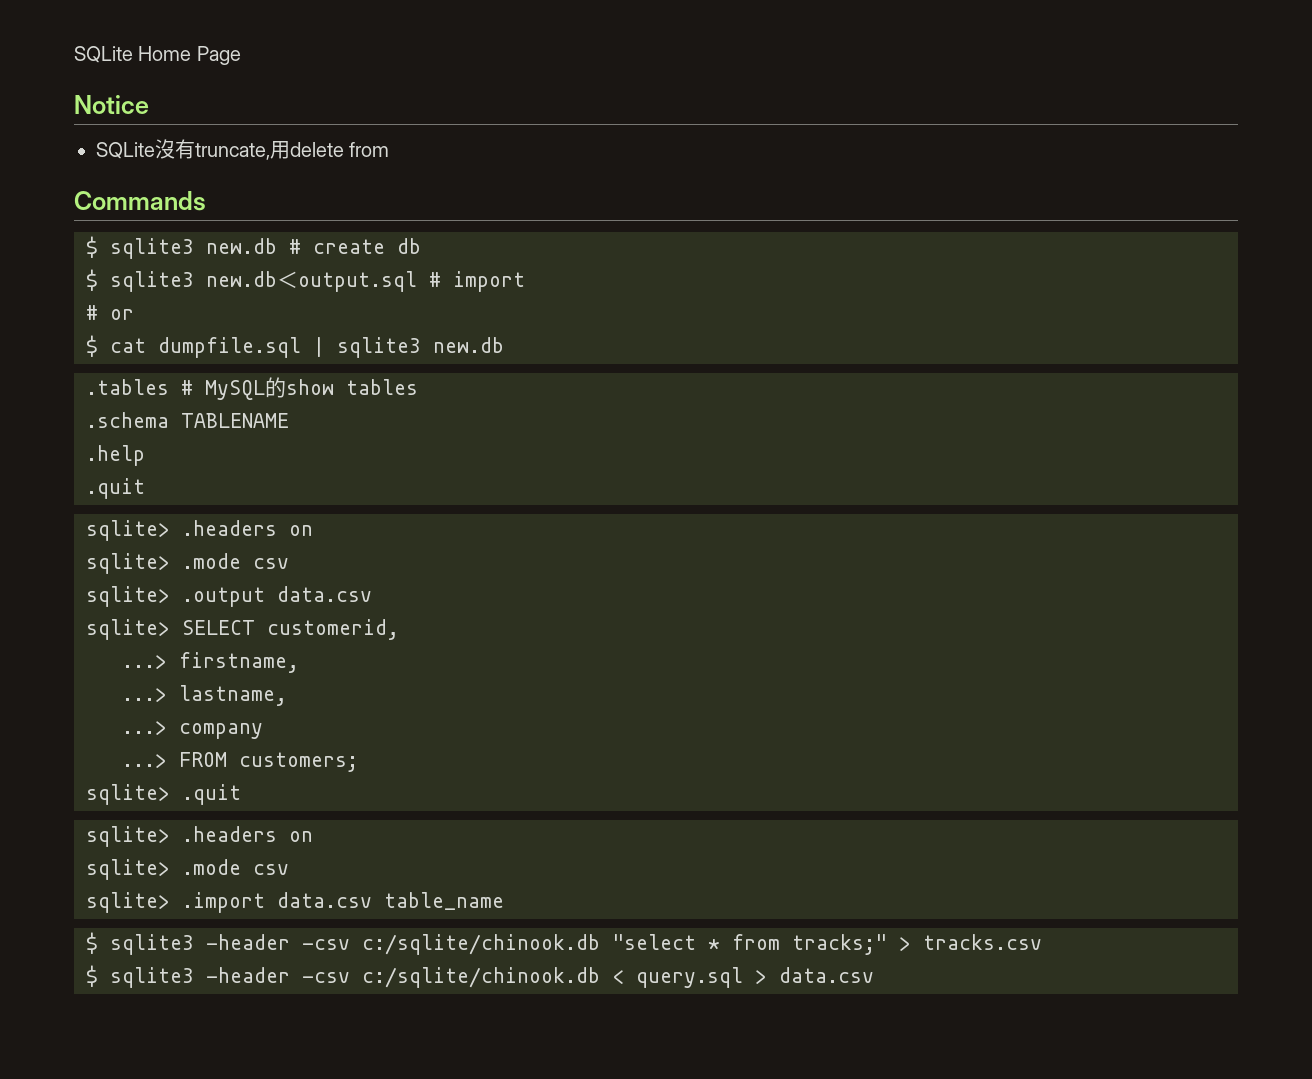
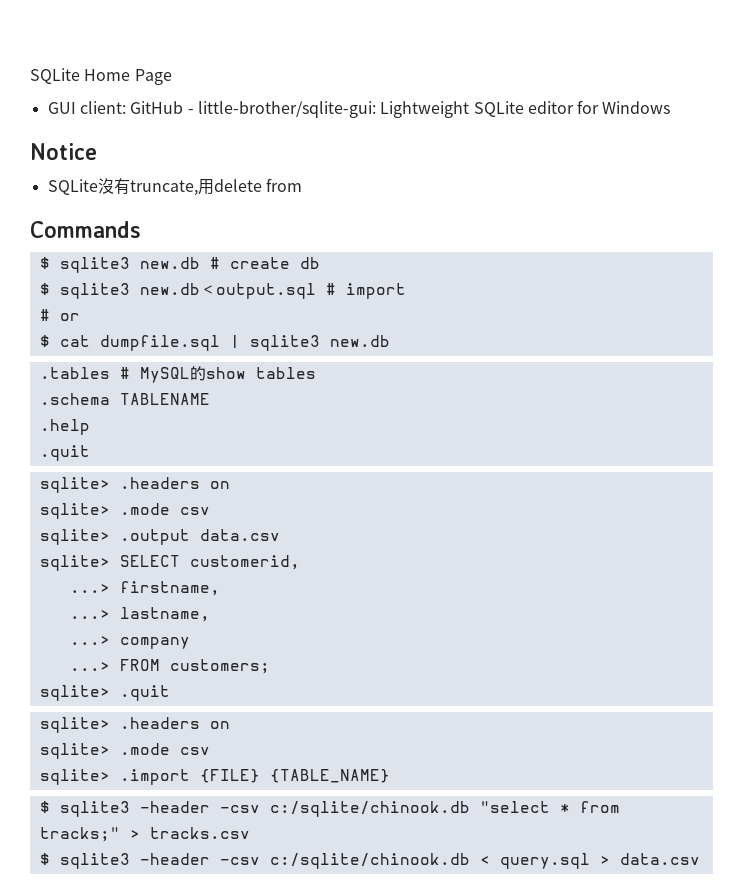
(241, 55) none -> [47,100,671,118] // GUI client: GitHub - little-brother/sqlite-gui: Lightweight SQLite editor for Windows
[277,892,504,910] data.csv table_name -> [199,769,390,783] {FILE} {TABLE_NAME}

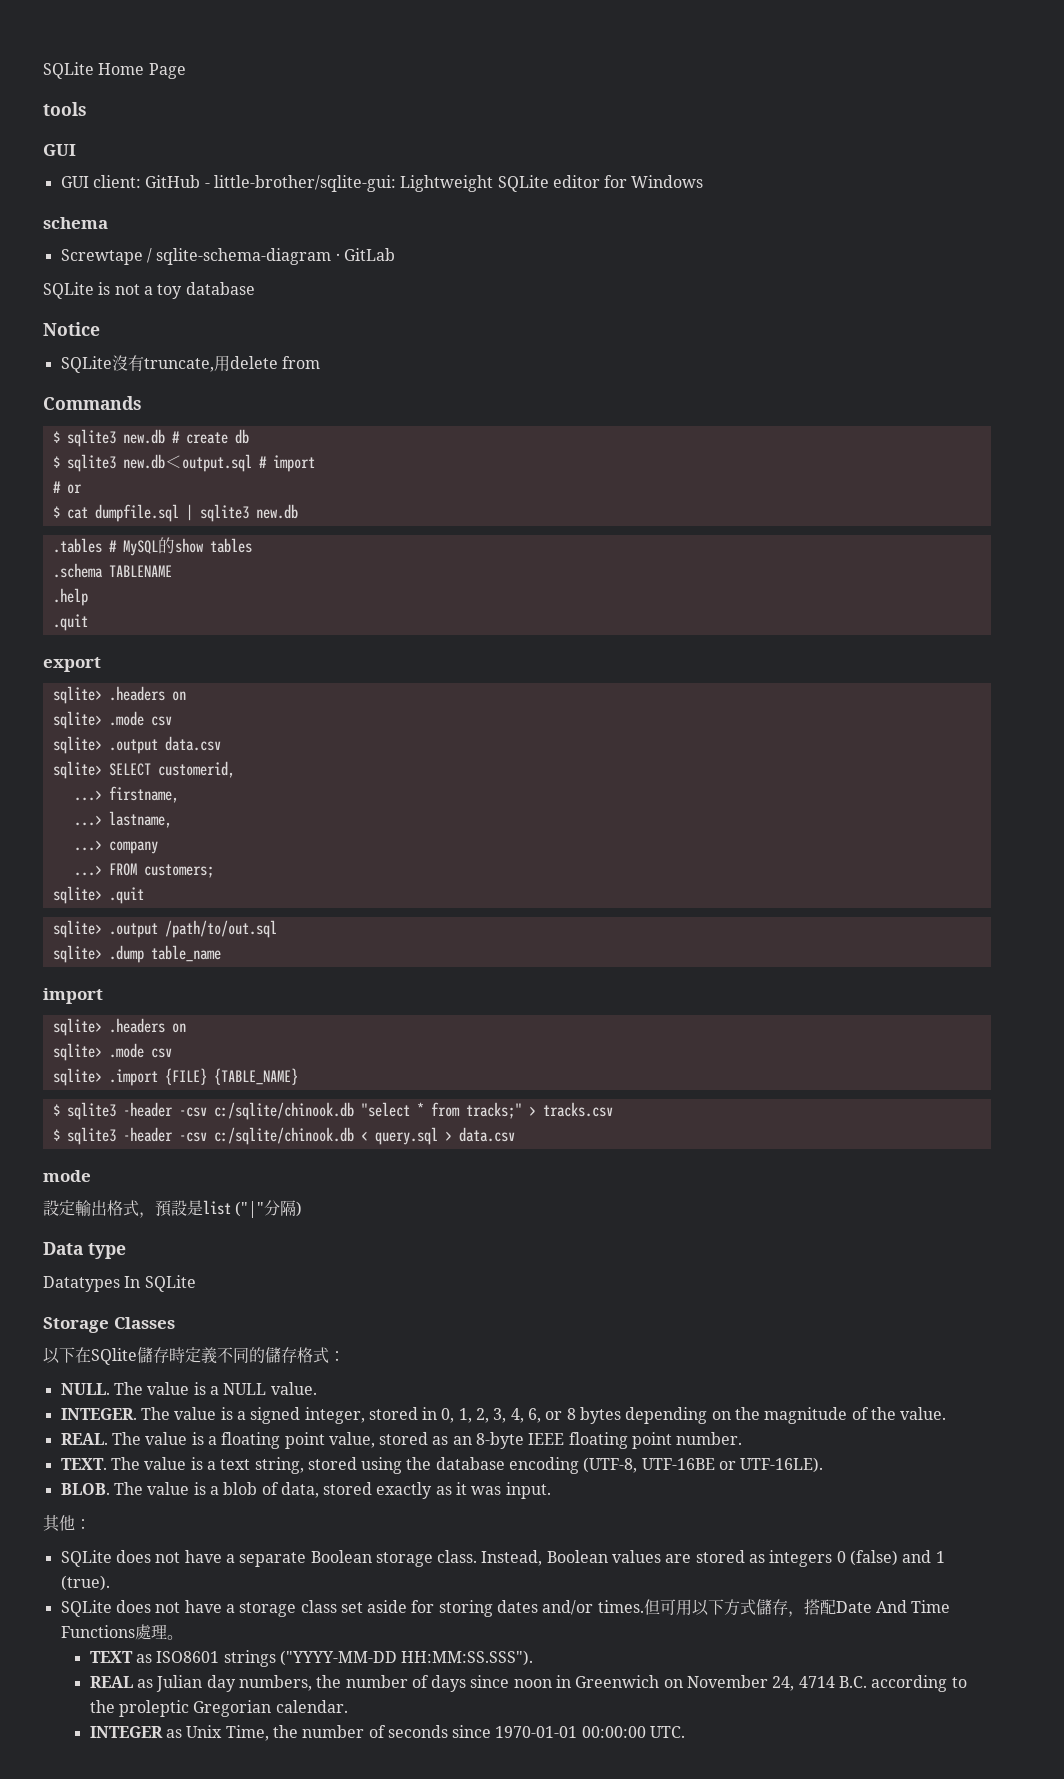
(172, 77) none -> [43,102,87,116] [43,144,76,156] // tools // GUI
(671, 107) none -> [43,217,108,229] [60,248,395,265] [43,282,255,299] // schema // Screwtape / sqlite-schema-diagram · GitLab // SQLite is not a toy database
(90, 453) none -> [43,657,101,672] // export
(170, 693) none -> [52,920,277,938] [52,945,221,963] [43,988,103,1004] // sqlite> .output /path/to/out.sql // sqlite> .dump table_name // import
(700, 859) none -> [43,1170,91,1182] [43,1200,303,1218] [43,1242,126,1259] [43,1275,196,1292] [43,1317,175,1333] [43,1347,345,1365] [60,1382,317,1395] [60,1407,947,1424] [60,1432,743,1449] [60,1457,824,1474] [60,1482,551,1499] [43,1515,91,1532] [60,1550,945,1567] [60,1575,110,1591] [60,1599,951,1617] [60,1624,183,1640] [89,1650,534,1667] [89,1675,967,1692] [89,1700,348,1717] [89,1725,686,1741] // mode // 設定輸出格式，預設是list ("|"分隔) // Data type // Datatypes In SQLite // Storage Classes // 以下在SQlite儲存時定義不同的儲存格式： // NULL. The value is a NULL value. // INTEGER. The value is a signed integer, stored in 0, 1, 2, 3, 4, 6, or 8 bytes depending on the magnitude of the value. // REAL. The value is a floating point value, stored as an 8-byte IEEE floating point number. // TEXT. The value is a text string, stored using the database encoding (UTF-8, UTF-16BE or UTF-16LE). // BLOB. The value is a blob of data, stored exactly as it was input. // 其他： // SQLite does not have a separate Boolean storage class. Instead, Boolean values are stored as integers 0 (false) and 1 (true). // SQLite does not have a storage class set aside for storing dates and/or times.但可用以下方式儲存，搭配Date And Time Functions處理。 // TEXT as ISO8601 strings ("YYYY-MM-DD HH:MM:SS.SSS"). // REAL as Julian day numbers, the number of days since noon in Greenwich on November 24, 4714 B.C. according to the proleptic Gregorian calendar. // INTEGER as Unix Time, the number of seconds since 1970-01-01 00:00:00 UTC.

